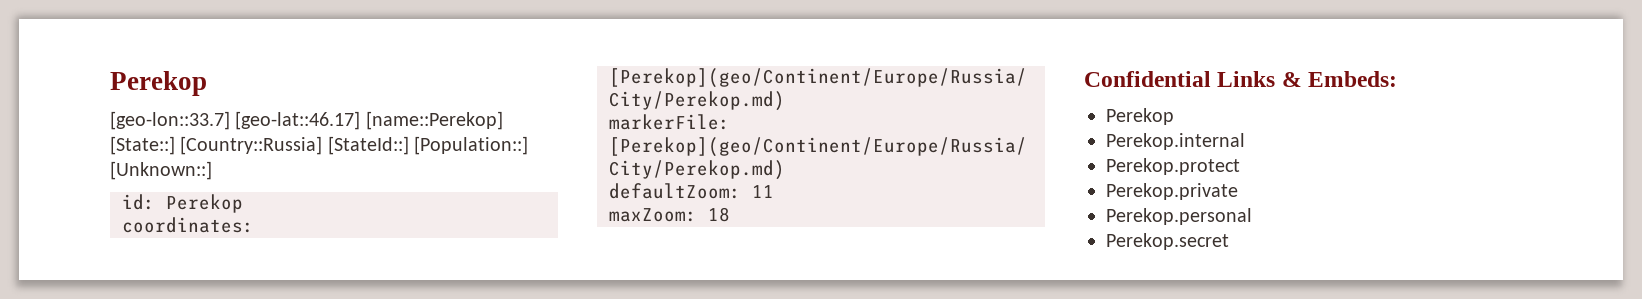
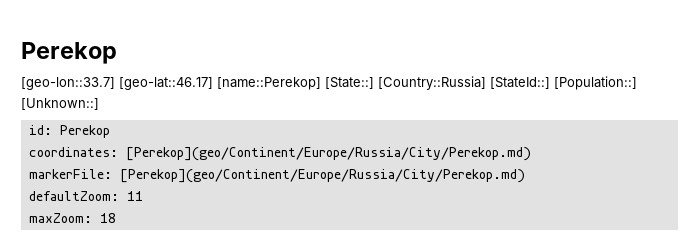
[1084,71,1398,87] [1106,108,1174,125] [1106,133,1245,150] [1106,158,1240,175] [1106,183,1238,200] [1106,208,1252,225] [1106,233,1229,250] // Confidential Links & Embeds: // Perekop // Perekop.internal // Perekop.protect // Perekop.private // Perekop.personal // Perekop.secret -> (116, 218) none

